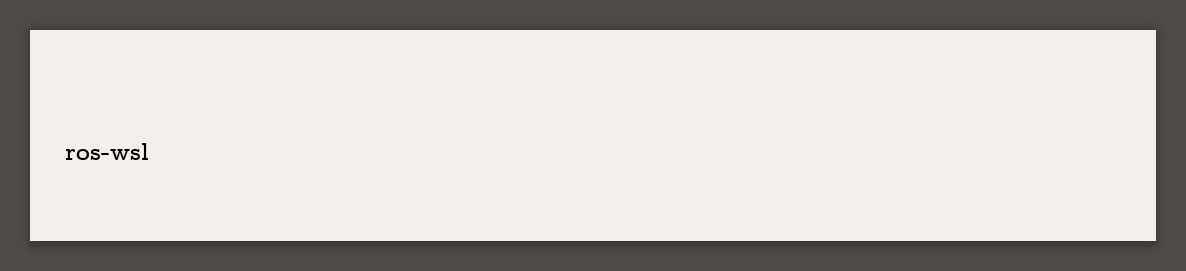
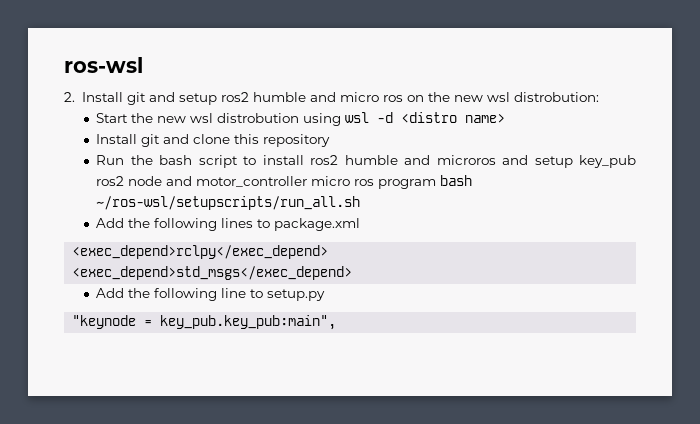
(149, 151) none -> [64,92,599,105] [96,112,506,126] [96,134,331,147] [96,155,636,168] [96,175,473,189] [96,196,361,210] [96,218,361,231] [72,245,329,259] [72,266,353,280] [96,288,326,301] [72,315,337,330] // 2. Install git and setup ros2 humble and micro ros on the new wsl distrobution: // Start the new wsl distrobution using wsl -d <distro name> // Install git and clone this repository // Run the bash script to install ros2 humble and microros and setup key_pub ros2 node and motor_controller micro ros program bash ~/ros-wsl/setupscripts/run_all.sh // Add the following lines to package.xml // <exec_depend>rclpy</exec_depend> // <exec_depend>std_msgs</exec_depend> // Add the following line to setup.py // "keynode = key_pub.key_pub:main",

